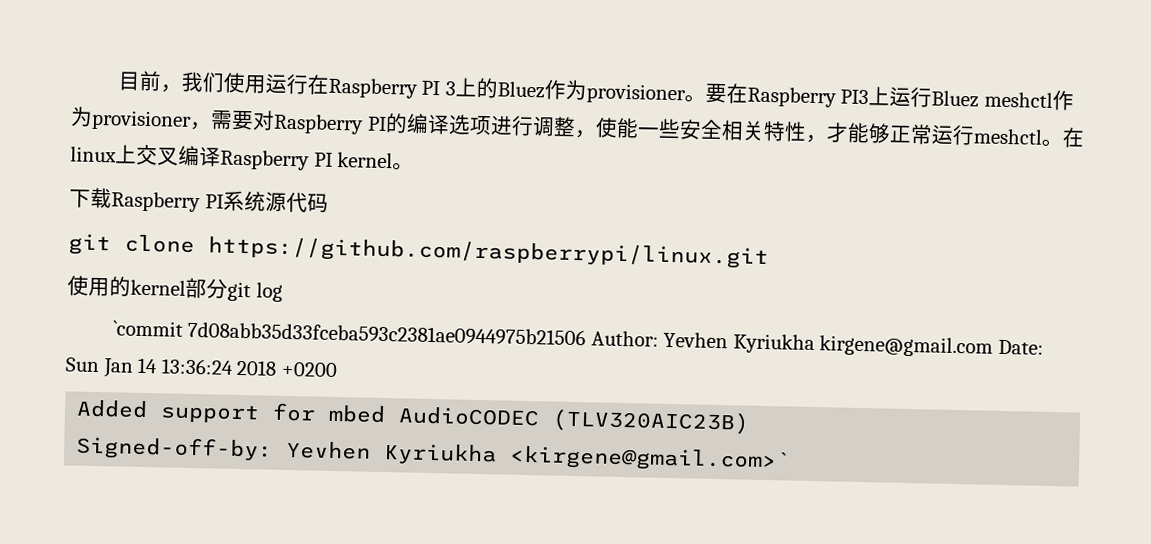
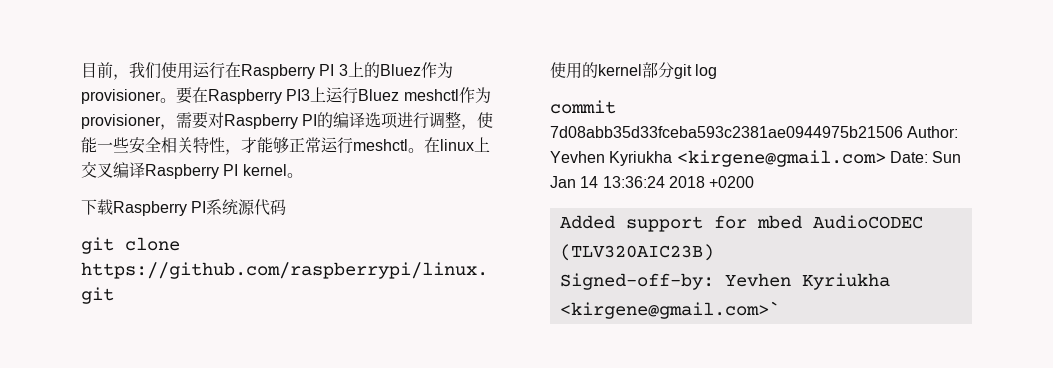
[112,320,183,337] `commit -> [550,100,616,114] commit
[819,335,994,358] kirgene@gmail.com -> [676,150,886,167] <kirgene@gmail.com>

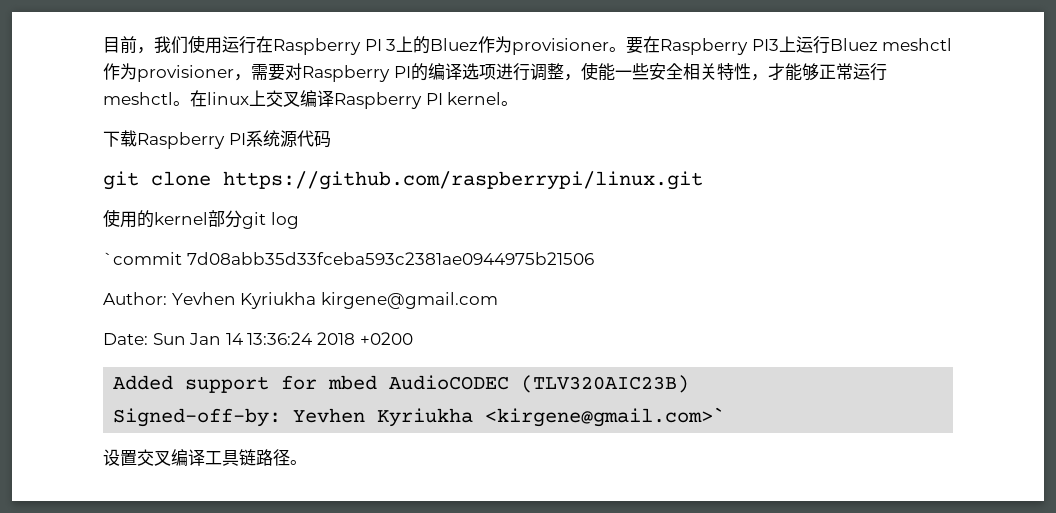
[550,100,616,114] commit -> [103,252,182,265] `commit
(903, 132) none -> (594, 258) //
[676,150,886,167] <kirgene@gmail.com> -> [320,292,498,309] kirgene@gmail.com //
(780, 310) none -> [103,449,307,466] // 设置交叉编译工具链路径。

